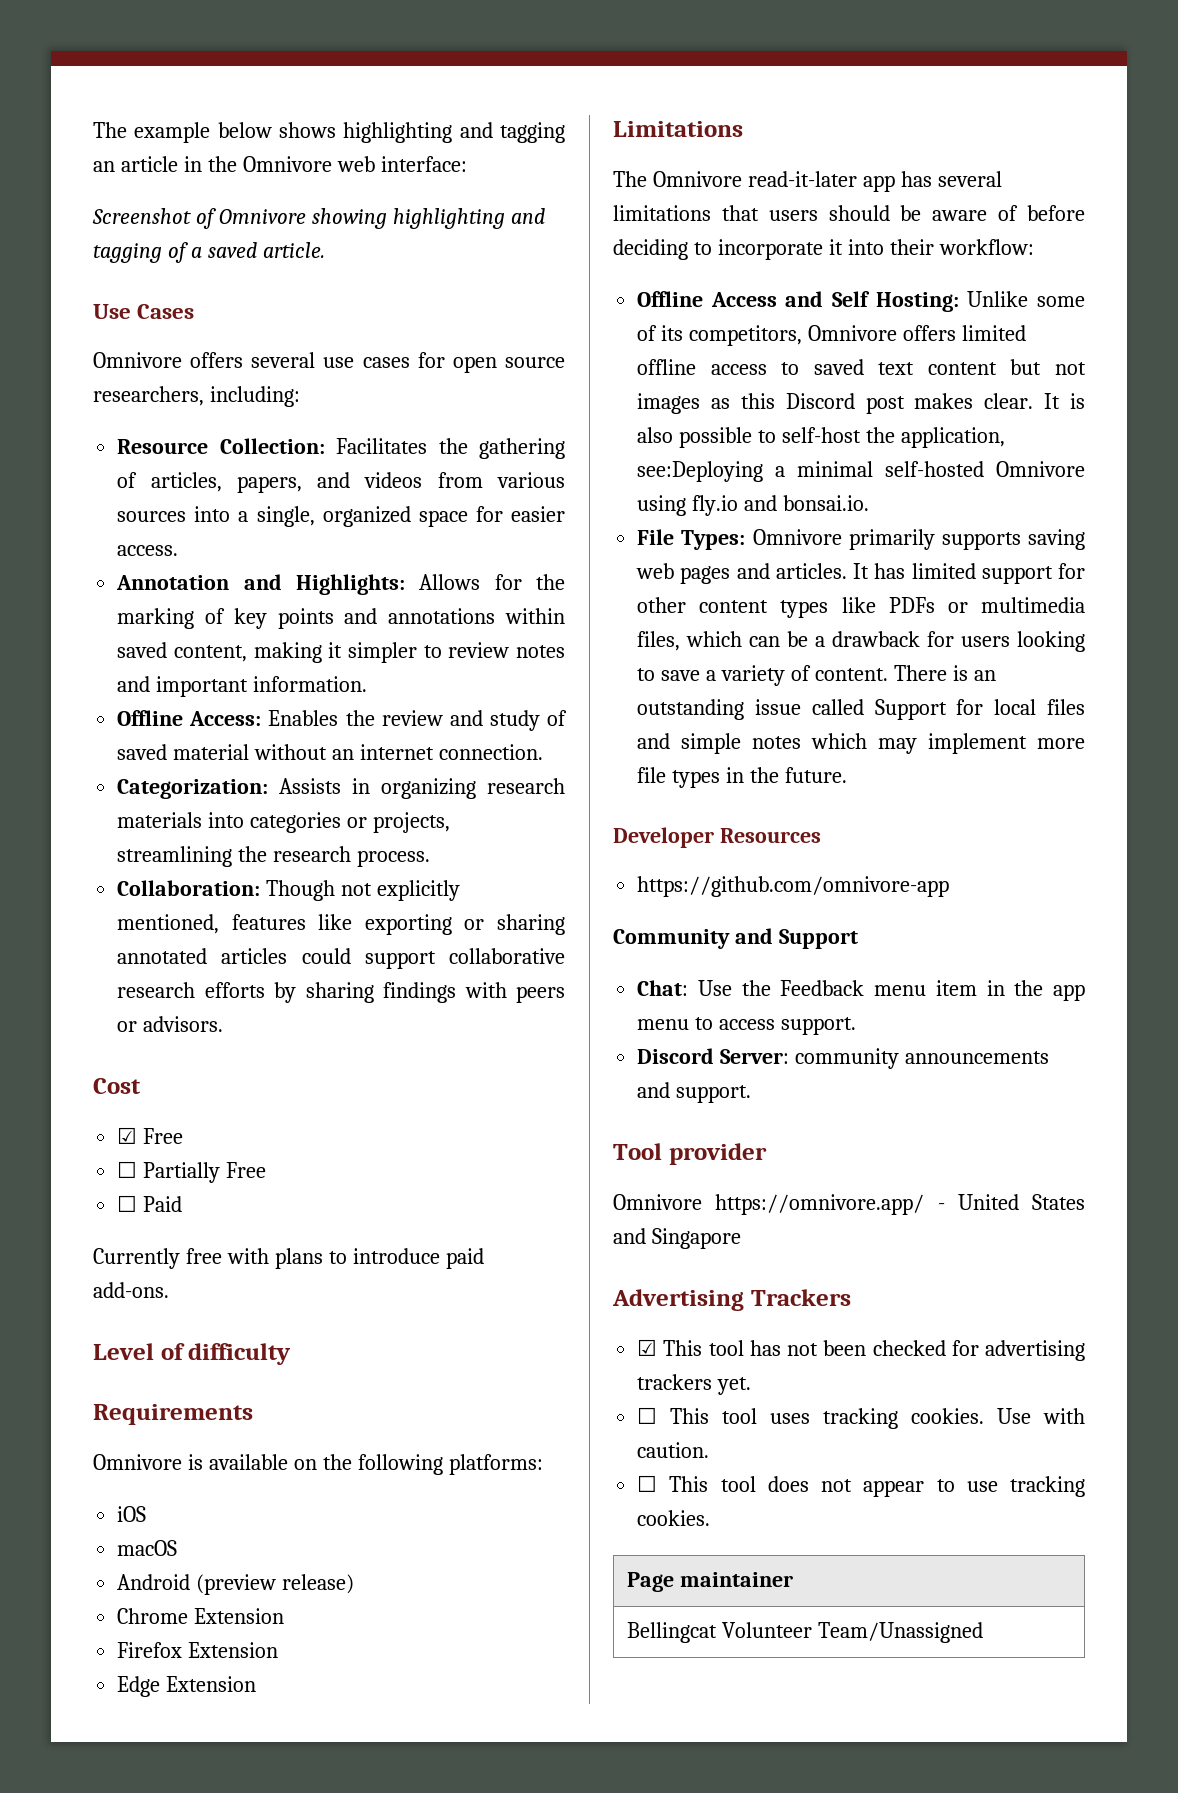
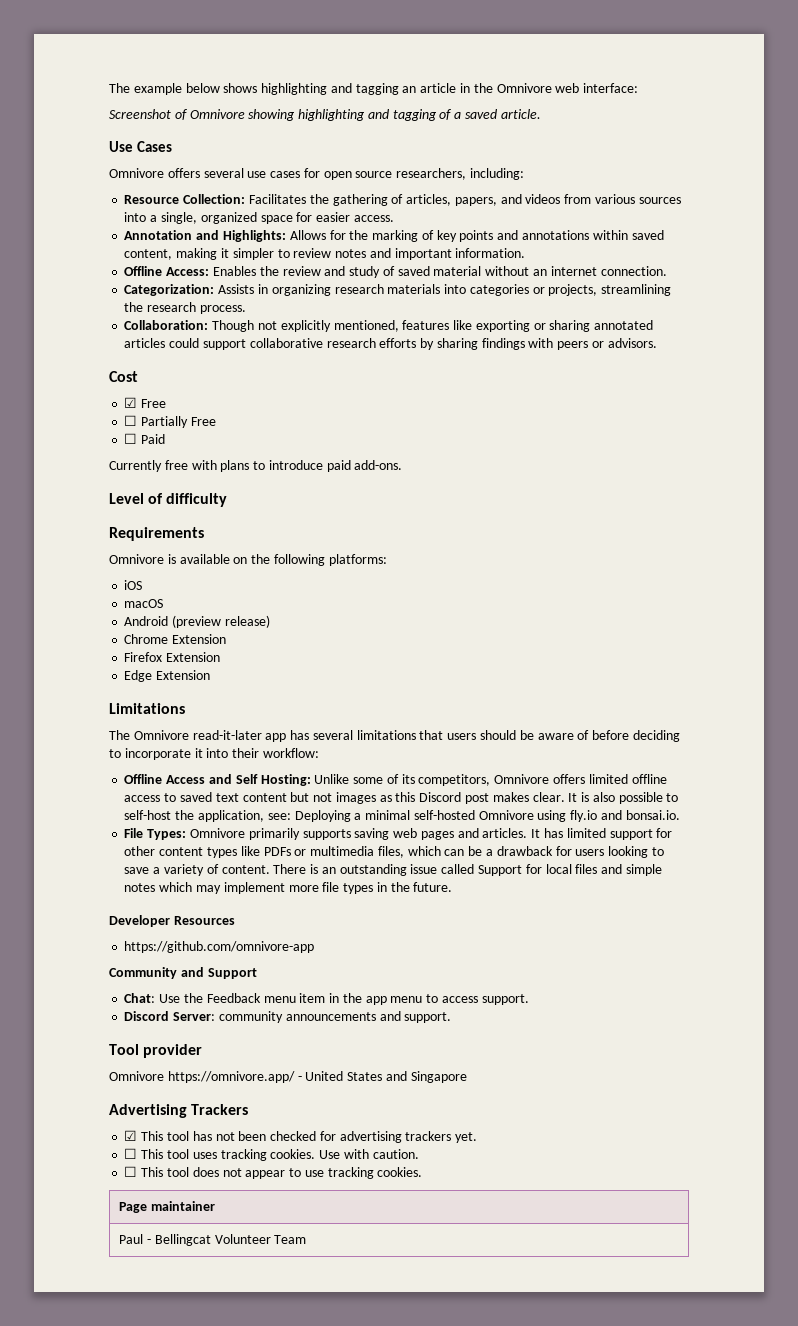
[637,461,764,482] see:Deploying -> [267,810,351,822] see: Deploying
(794, 1579) none -> [119,1234,152,1244] Paul -
[818,1622,984,1643] Team/Unassigned -> [274,1235,307,1244] Team

